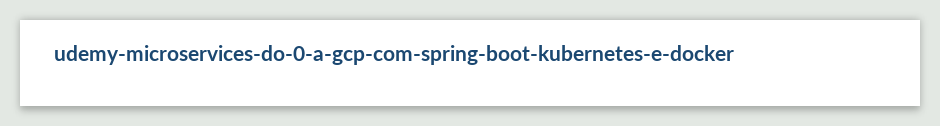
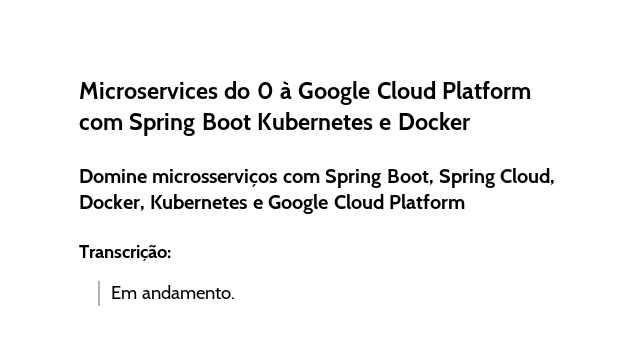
[54,45,734,65] udemy-microservices-do-0-a-gcp-com-spring-boot-kubernetes-e-docker -> [79,81,532,105] [79,112,471,136] [79,168,556,188] [79,194,465,214] [79,245,171,261] [110,285,235,299] Microservices do 0 à Google Cloud Platform com Spring Boot Kubernetes e Docker // Domine microsserviços com Spring Boot, Spring Cloud, Docker, Kubernetes e Google Cloud Platform // Transcrição: // Em andamento.

